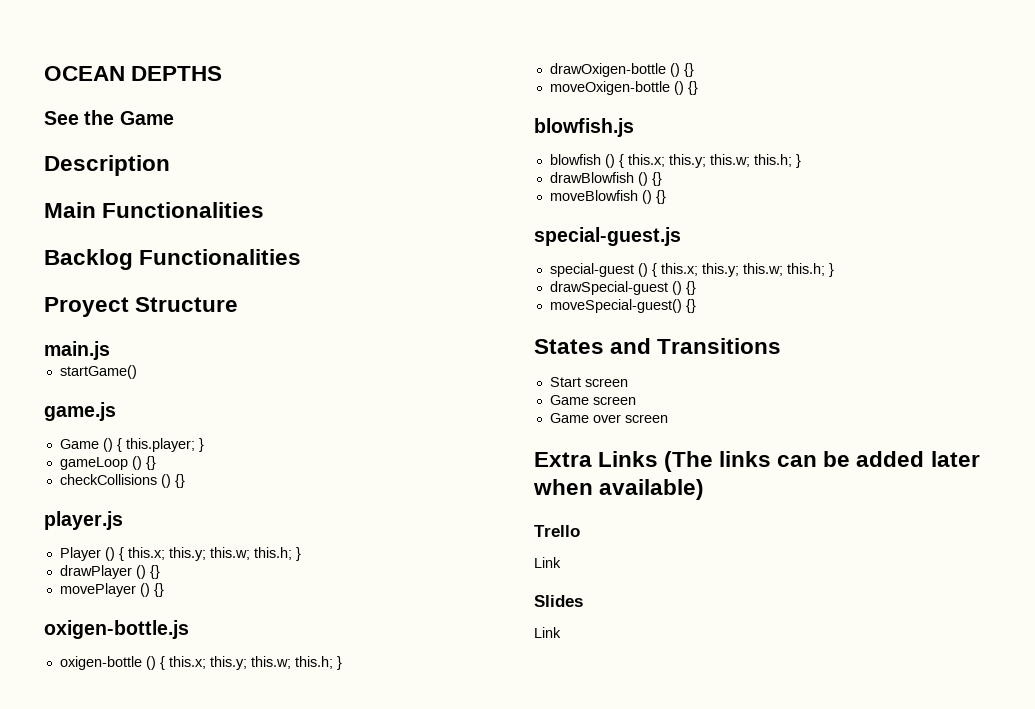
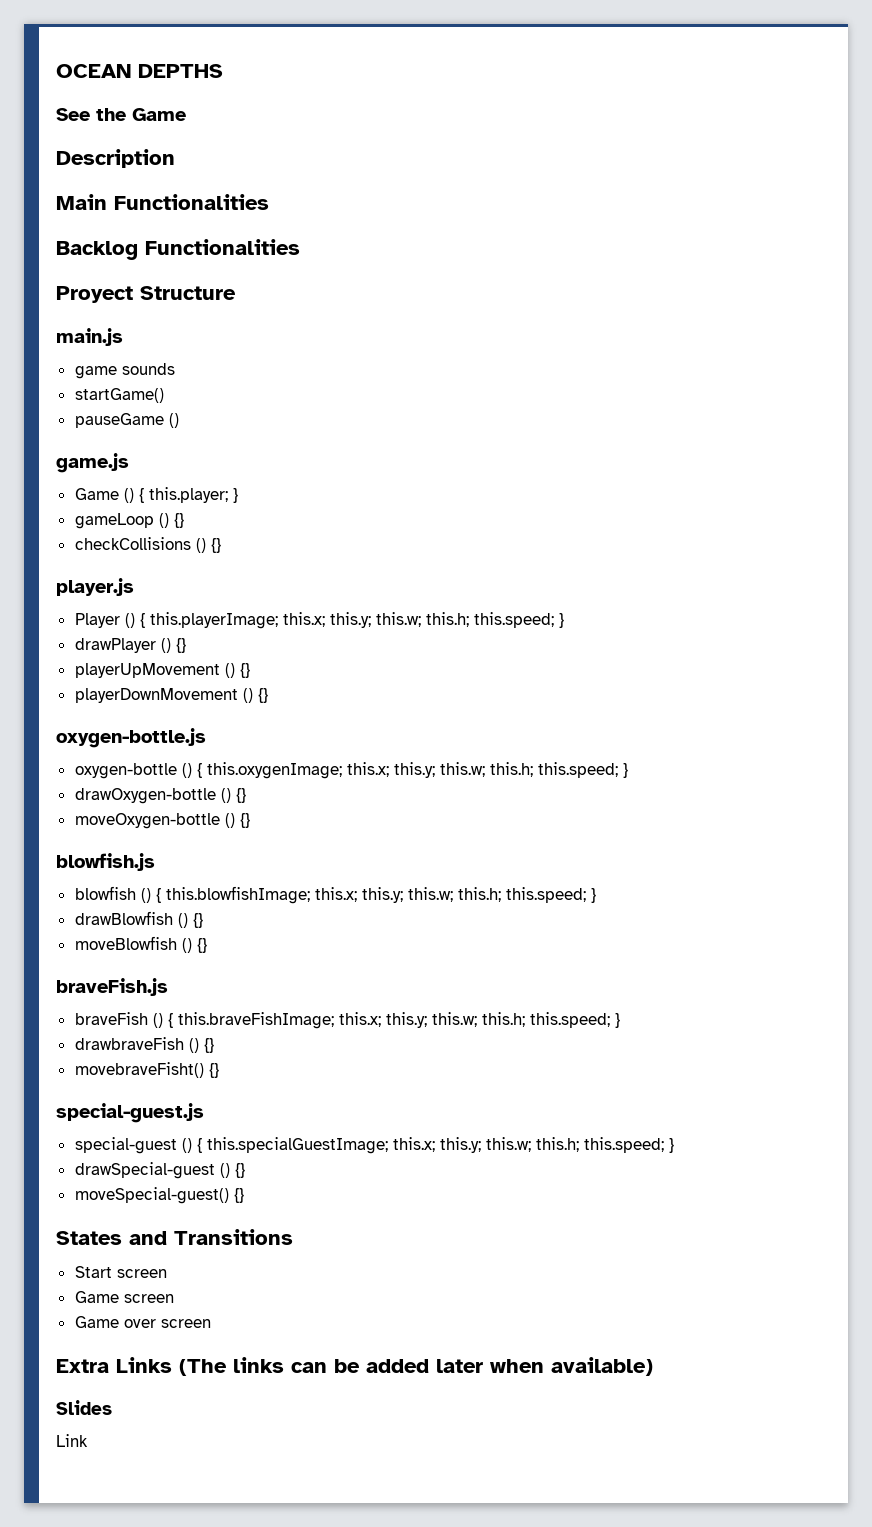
(110, 350) none -> [74,363,175,379] // game sounds
(137, 372) none -> [74,413,179,428] // pauseGame ()
[127,547,292,561] this.x; this.y; this.w; this.h; -> [149,612,554,629] this.playerImage; this.x; this.y; this.w; this.h; this.speed;
[59,583,164,597] [44,620,189,639] [59,656,342,670] [549,63,694,77] [549,81,670,95] movePlayer () {} // oxigen-bottle.js // oxigen-bottle () { this.x; this.y; this.w; this.h; } // drawOxigen-bottle () {} // moveOxigen-bottle -> [74,663,250,678] [74,688,268,703] [56,728,206,748] [74,762,628,779] [74,788,246,804] [74,813,220,829] playerUpMovement () {} // playerDownMovement () {} // oxygen-bottle.js // oxygen-bottle () { this.oxygenImage; this.x; this.y; this.w; this.h; this.speed; } // drawOxygen-bottle () {} // moveOxygen-bottle
[627,154,792,168] this.x; this.y; this.w; this.h; -> [165,886,586,904] this.blowfishImage; this.x; this.y; this.w; this.h; this.speed;
(666, 197) none -> [56,978,168,996] [74,1012,620,1029] [74,1037,214,1053] [74,1062,219,1078] // braveFish.js // braveFish () { this.braveFishImage; this.x; this.y; this.w; this.h; this.speed; } // drawbraveFish () {} // movebraveFisht() {}
[660,263,825,277] this.x; this.y; this.w; this.h; -> [206,1137,664,1154] this.specialGuestImage; this.x; this.y; this.w; this.h; this.speed;
[534,525,580,537] [534,557,561,568] // Trello // Link -> (653, 1366) none

